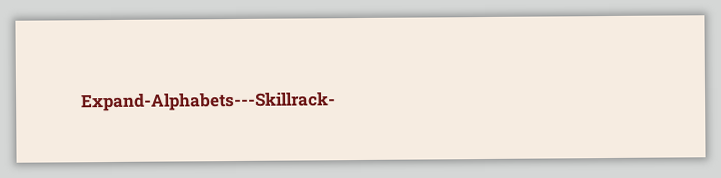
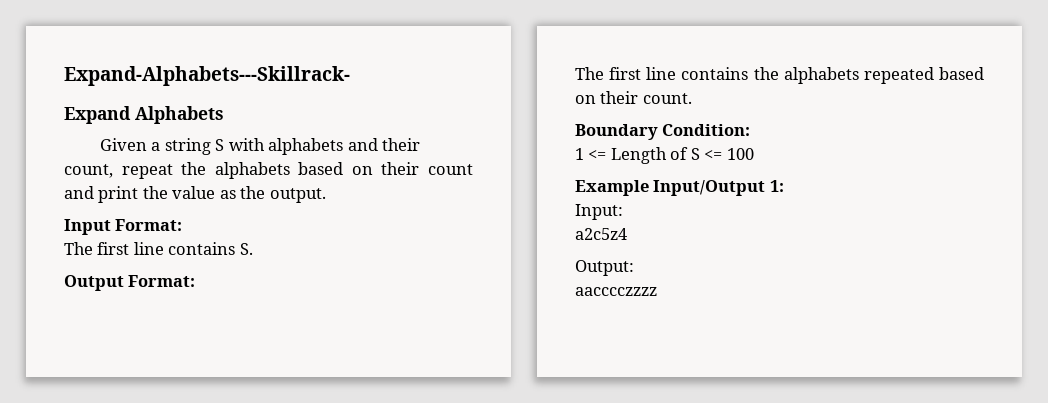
(336, 102) none -> [64,106,224,124] [99,138,421,155] [64,162,473,179] [64,186,326,203] [64,219,183,235] [64,242,253,255] [64,275,196,291] [575,67,984,84] [575,91,692,104] [575,124,751,140] [575,147,754,164] [575,180,784,196] [575,204,623,220] [575,228,627,240] [575,260,634,276] [575,287,657,296] // Expand Alphabets // Given a string S with alphabets and their count, repeat the alphabets based on their count and print the value as the output. // Input Format: // The first line contains S. // Output Format: // The first line contains the alphabets repeated based on their count. // Boundary Condition: // 1 <= Length of S <= 100 // Example Input/Output 1: // Input: // a2c5z4 // Output: // aacccczzzz

